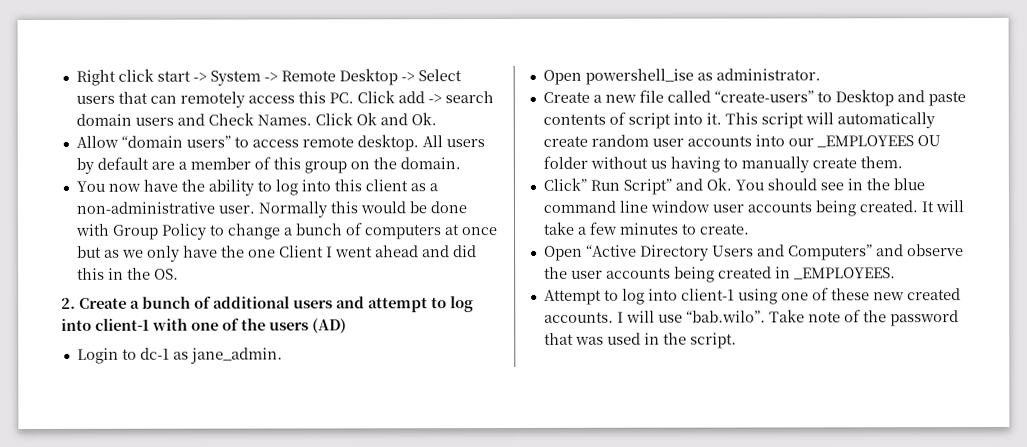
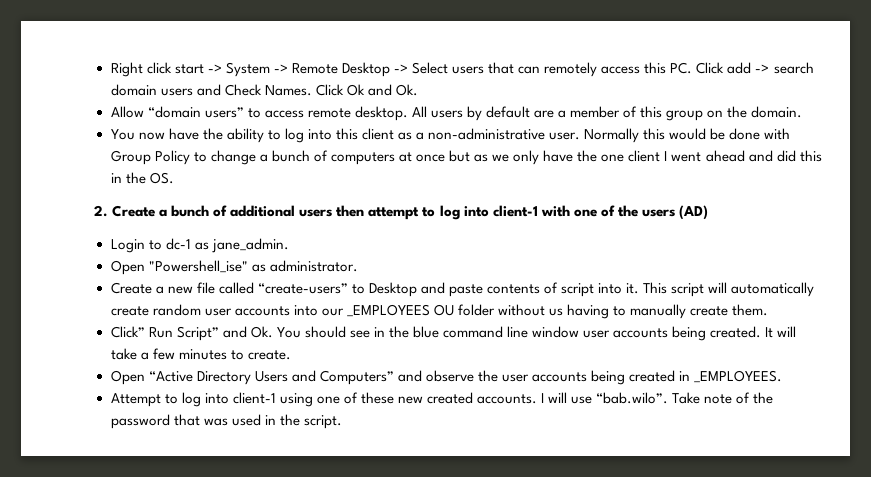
[278,245,324,258] Client -> [628,150,661,162] client
[336,296,365,309] and -> [336,205,365,217] then
[584,68,694,85] powershell_ise -> [148,260,248,273] "Powershell_ise"

